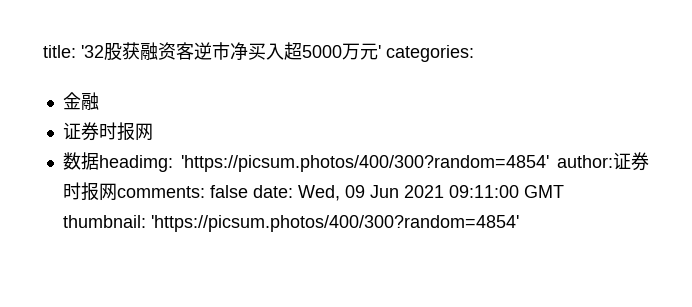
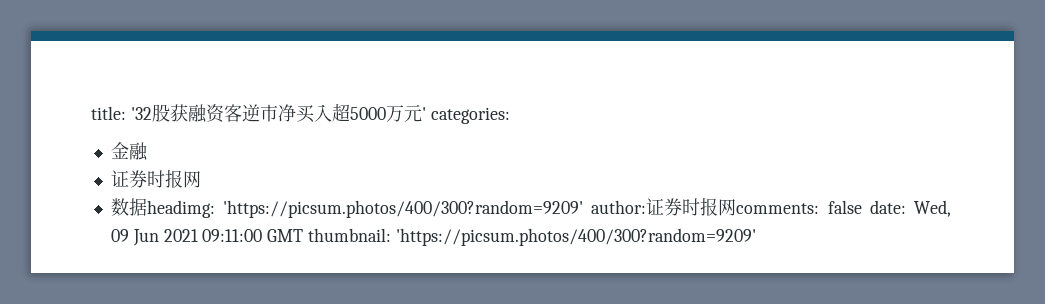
[180,155,549,172] 'https://picsum.photos/400/300?random=4854' -> [223,200,584,218] 'https://picsum.photos/400/300?random=9209'
[150,215,519,232] 'https://picsum.photos/400/300?random=4854' -> [395,228,756,246] 'https://picsum.photos/400/300?random=9209'

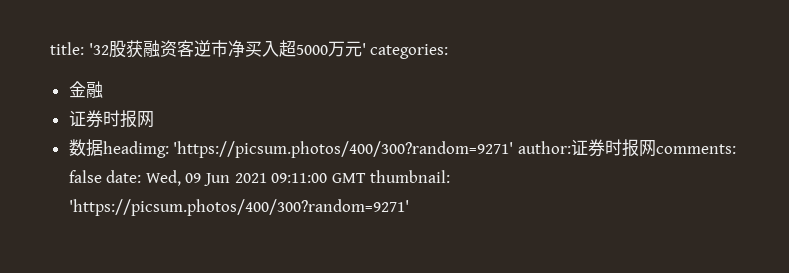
[223,200,584,218] 'https://picsum.photos/400/300?random=9209' -> [173,141,514,158] 'https://picsum.photos/400/300?random=9271'
[395,228,756,246] 'https://picsum.photos/400/300?random=9209' -> [68,199,409,216] 'https://picsum.photos/400/300?random=9271'

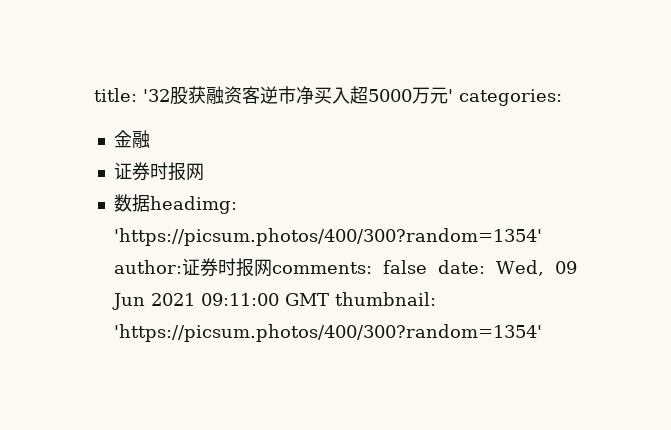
[173,141,514,158] 'https://picsum.photos/400/300?random=9271' -> [113,228,542,246] 'https://picsum.photos/400/300?random=1354'
[68,199,409,216] 'https://picsum.photos/400/300?random=9271' -> [113,324,542,342] 'https://picsum.photos/400/300?random=1354'

